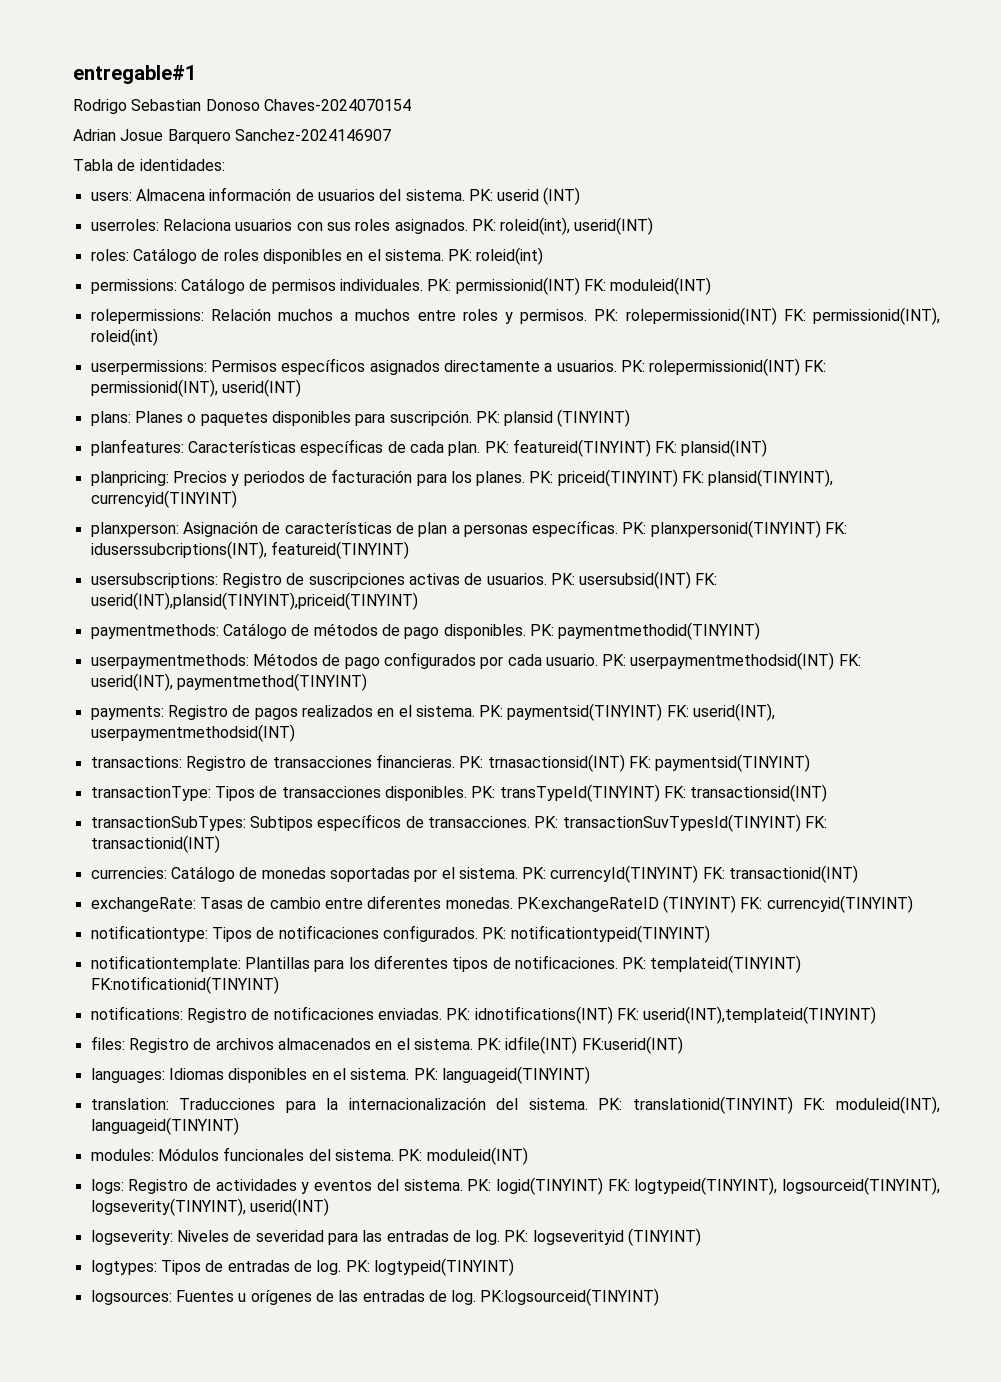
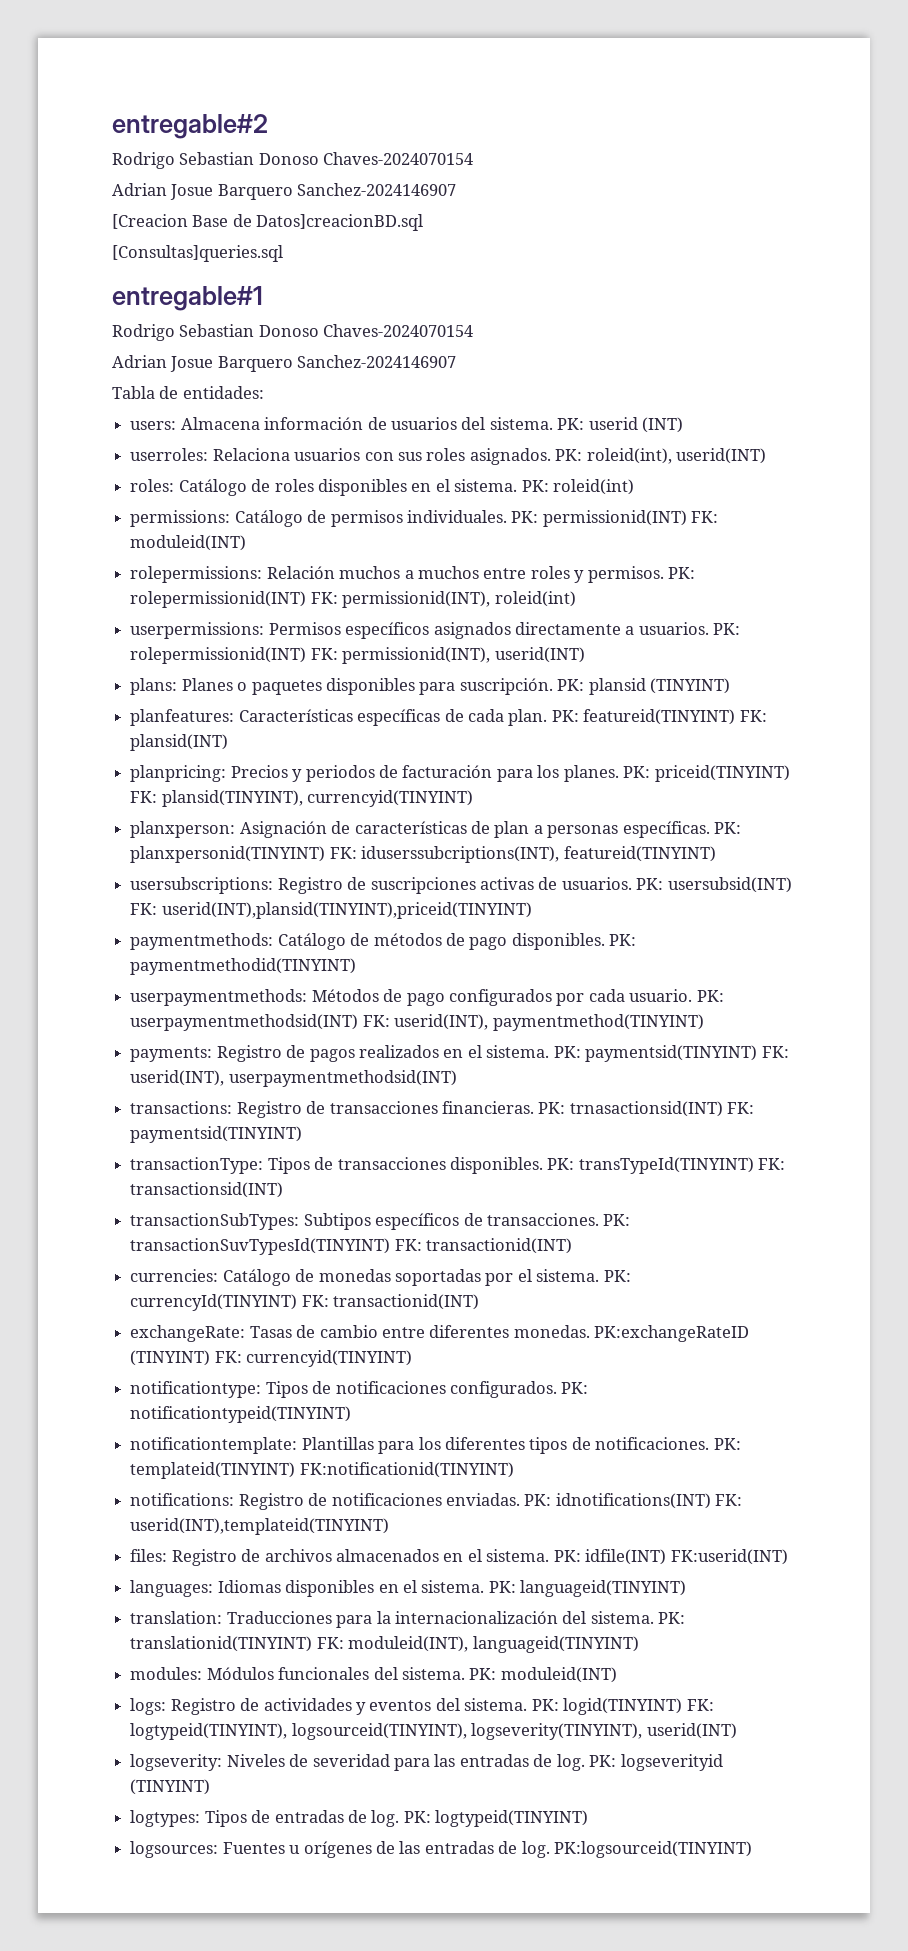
(73, 74) none -> [112,114,268,139] [112,152,474,169] [112,183,457,200] [112,214,424,231] [112,245,283,262] entregable#2 // Rodrigo Sebastian Donoso Chaves-2024070154 // Adrian Josue Barquero Sanchez-2024146907 // [Creacion Base de Datos]creacionBD.sql // [Consultas]queries.sql //
[139,159,225,171] identidades: -> [182,386,264,399] entidades:

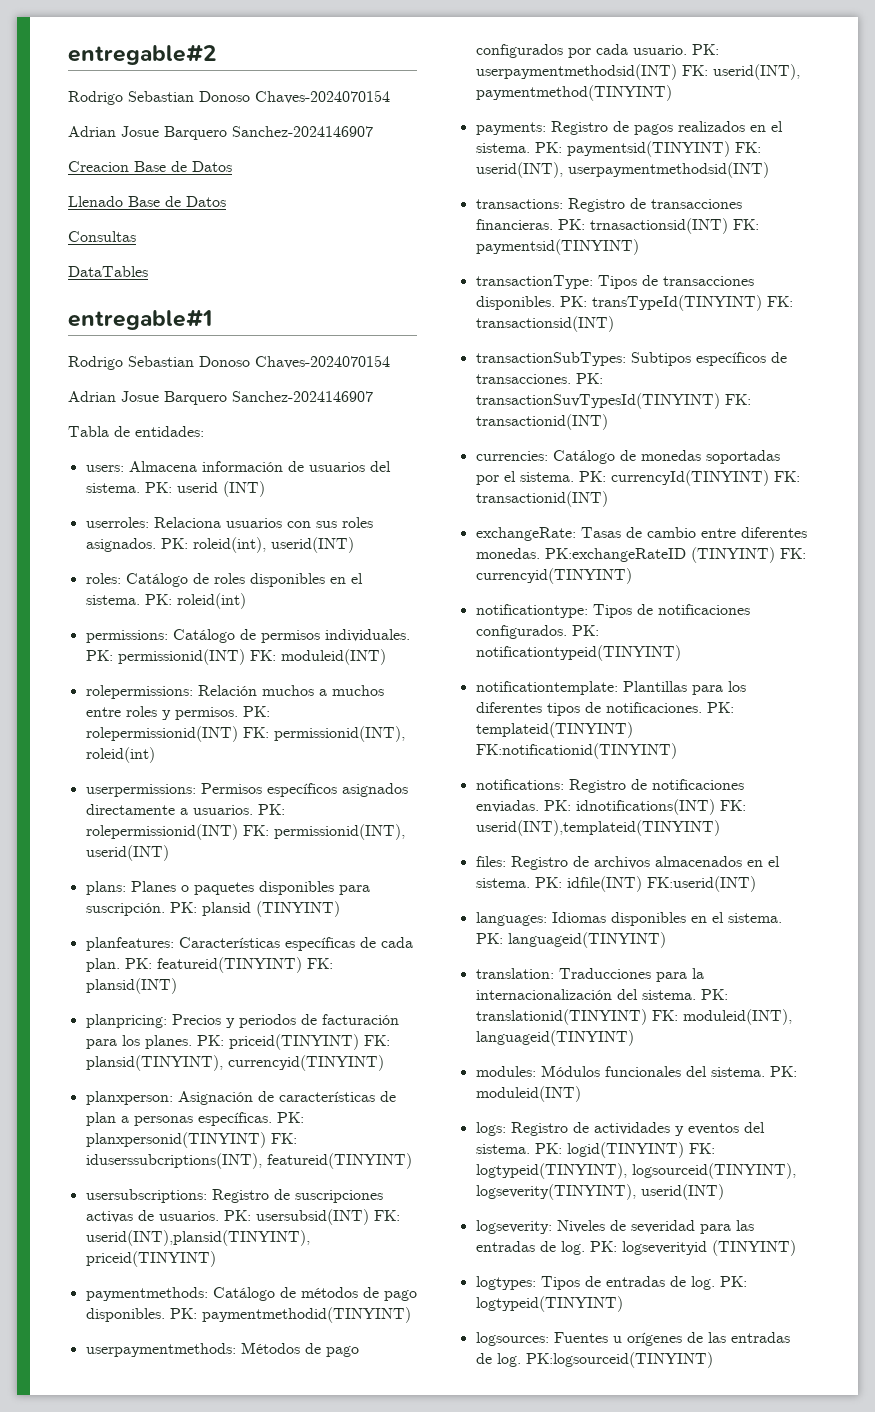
[112,214,424,231] [112,245,283,262] [Creacion Base de Datos]creacionBD.sql // [Consultas]queries.sql -> [68,161,232,172] [68,196,226,207] [68,231,136,242] [68,266,148,277] Creacion Base de Datos // Llenado Base de Datos // Consultas // DataTables

